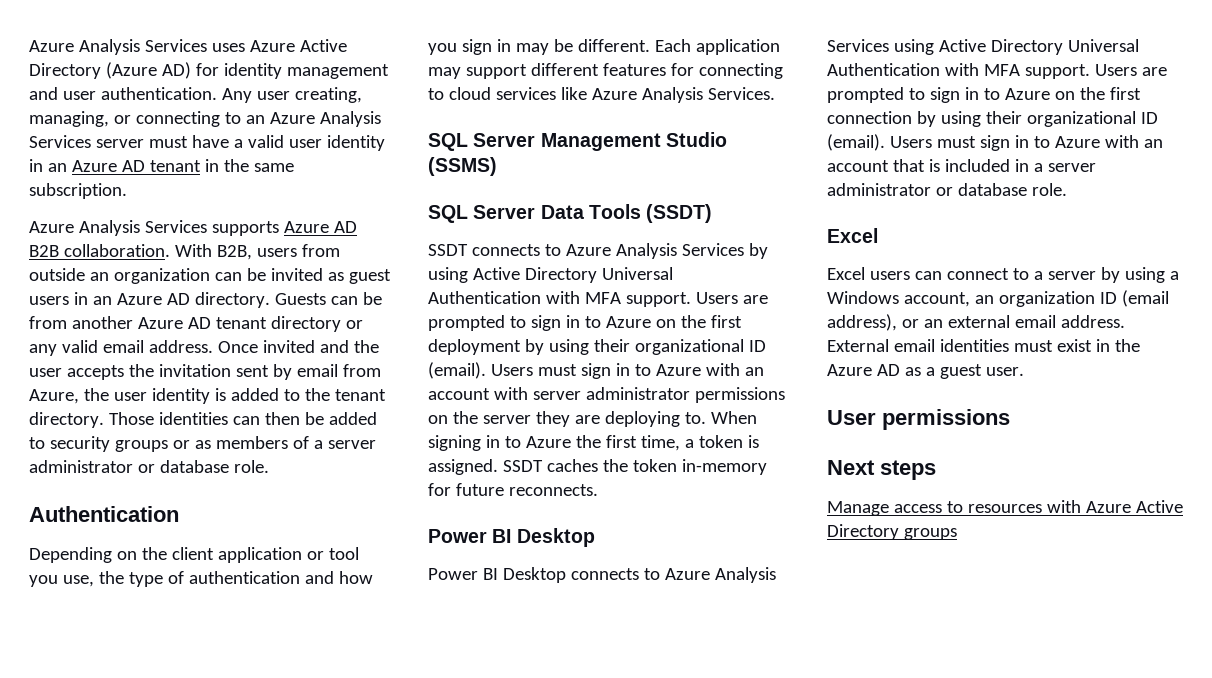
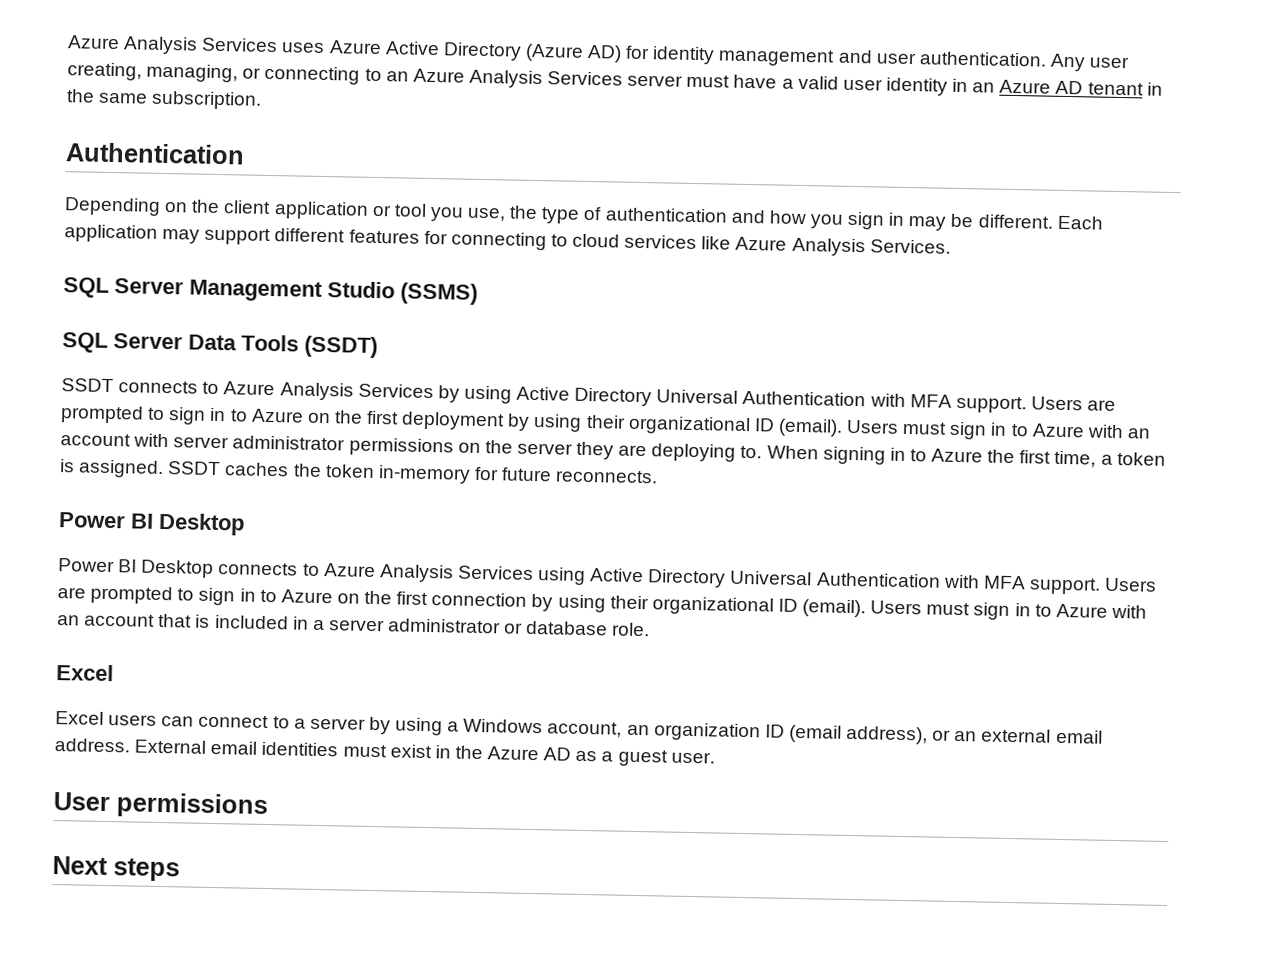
[29,220,357,236] [29,244,340,260] [29,268,391,284] [29,292,382,308] [29,316,363,332] [29,340,379,356] [29,364,381,380] [29,388,386,404] [29,412,377,428] [29,436,376,452] [29,460,269,473] // Azure Analysis Services supports Azure AD B2B collaboration. With B2B, users from outside an organization can be invited as guest users in an Azure AD directory. Guests can be from another Azure AD tenant directory or any valid email address. Once invited and the user accepts the invitation sent by email from Azure, the user identity is added to the tenant directory. Those identities can then be added to security groups or as members of a server administrator or database role. -> (263, 100) none
[827,500,1183,516] [827,524,957,540] // Manage access to resources with Azure Active Directory groups -> (180, 870) none

